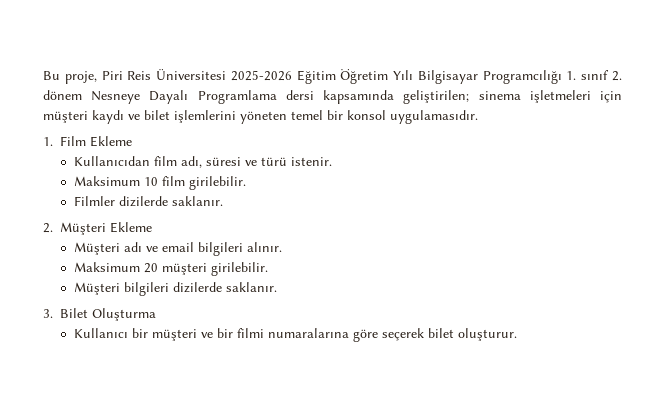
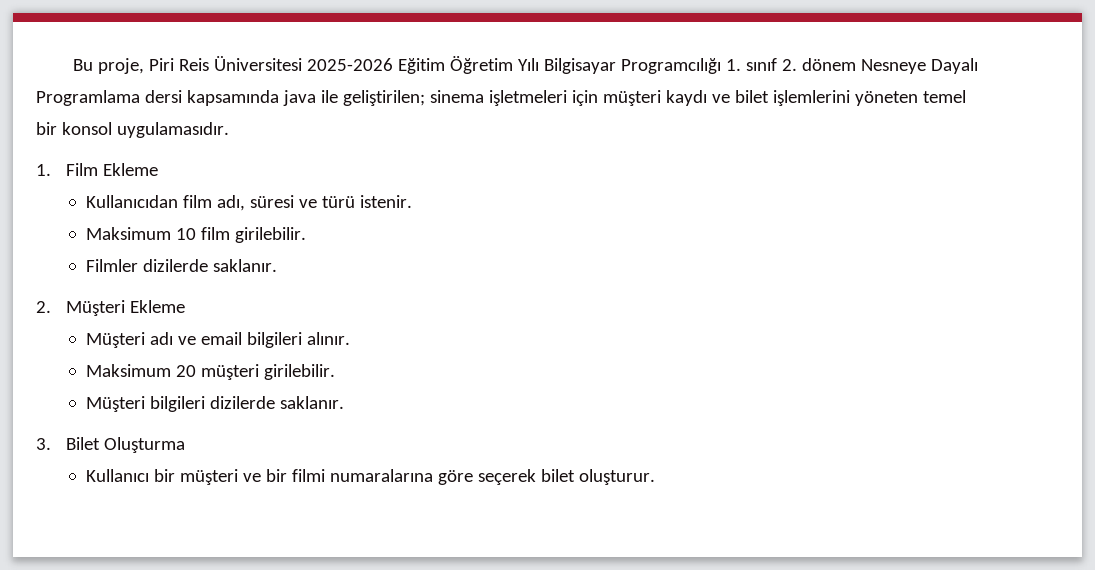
(395, 97) none -> [282,90,338,106] java ile

